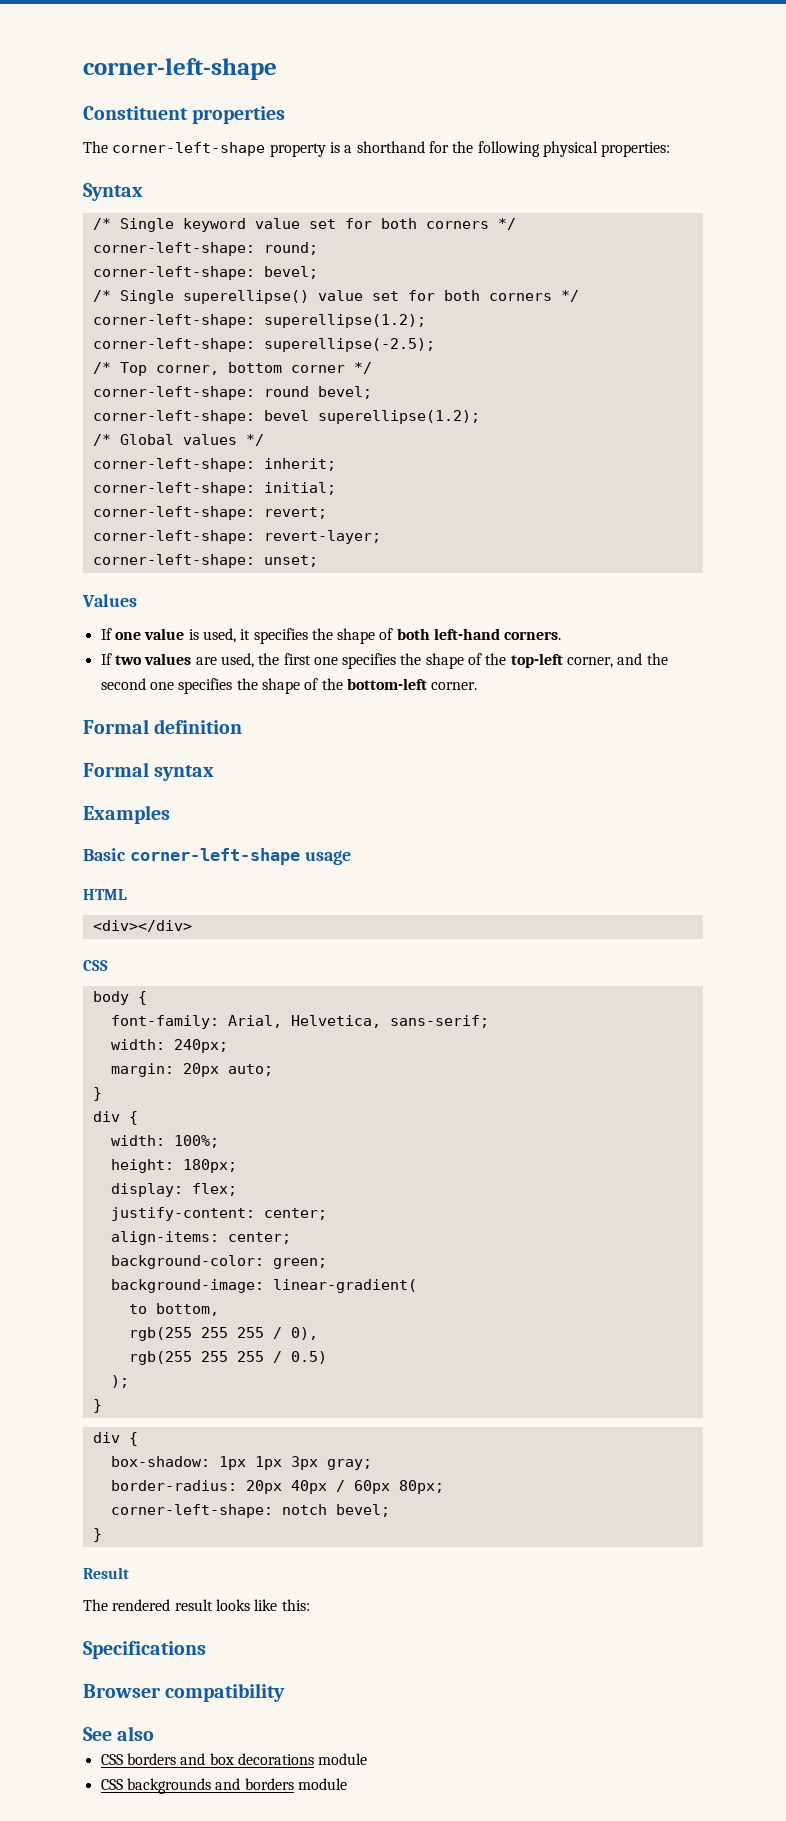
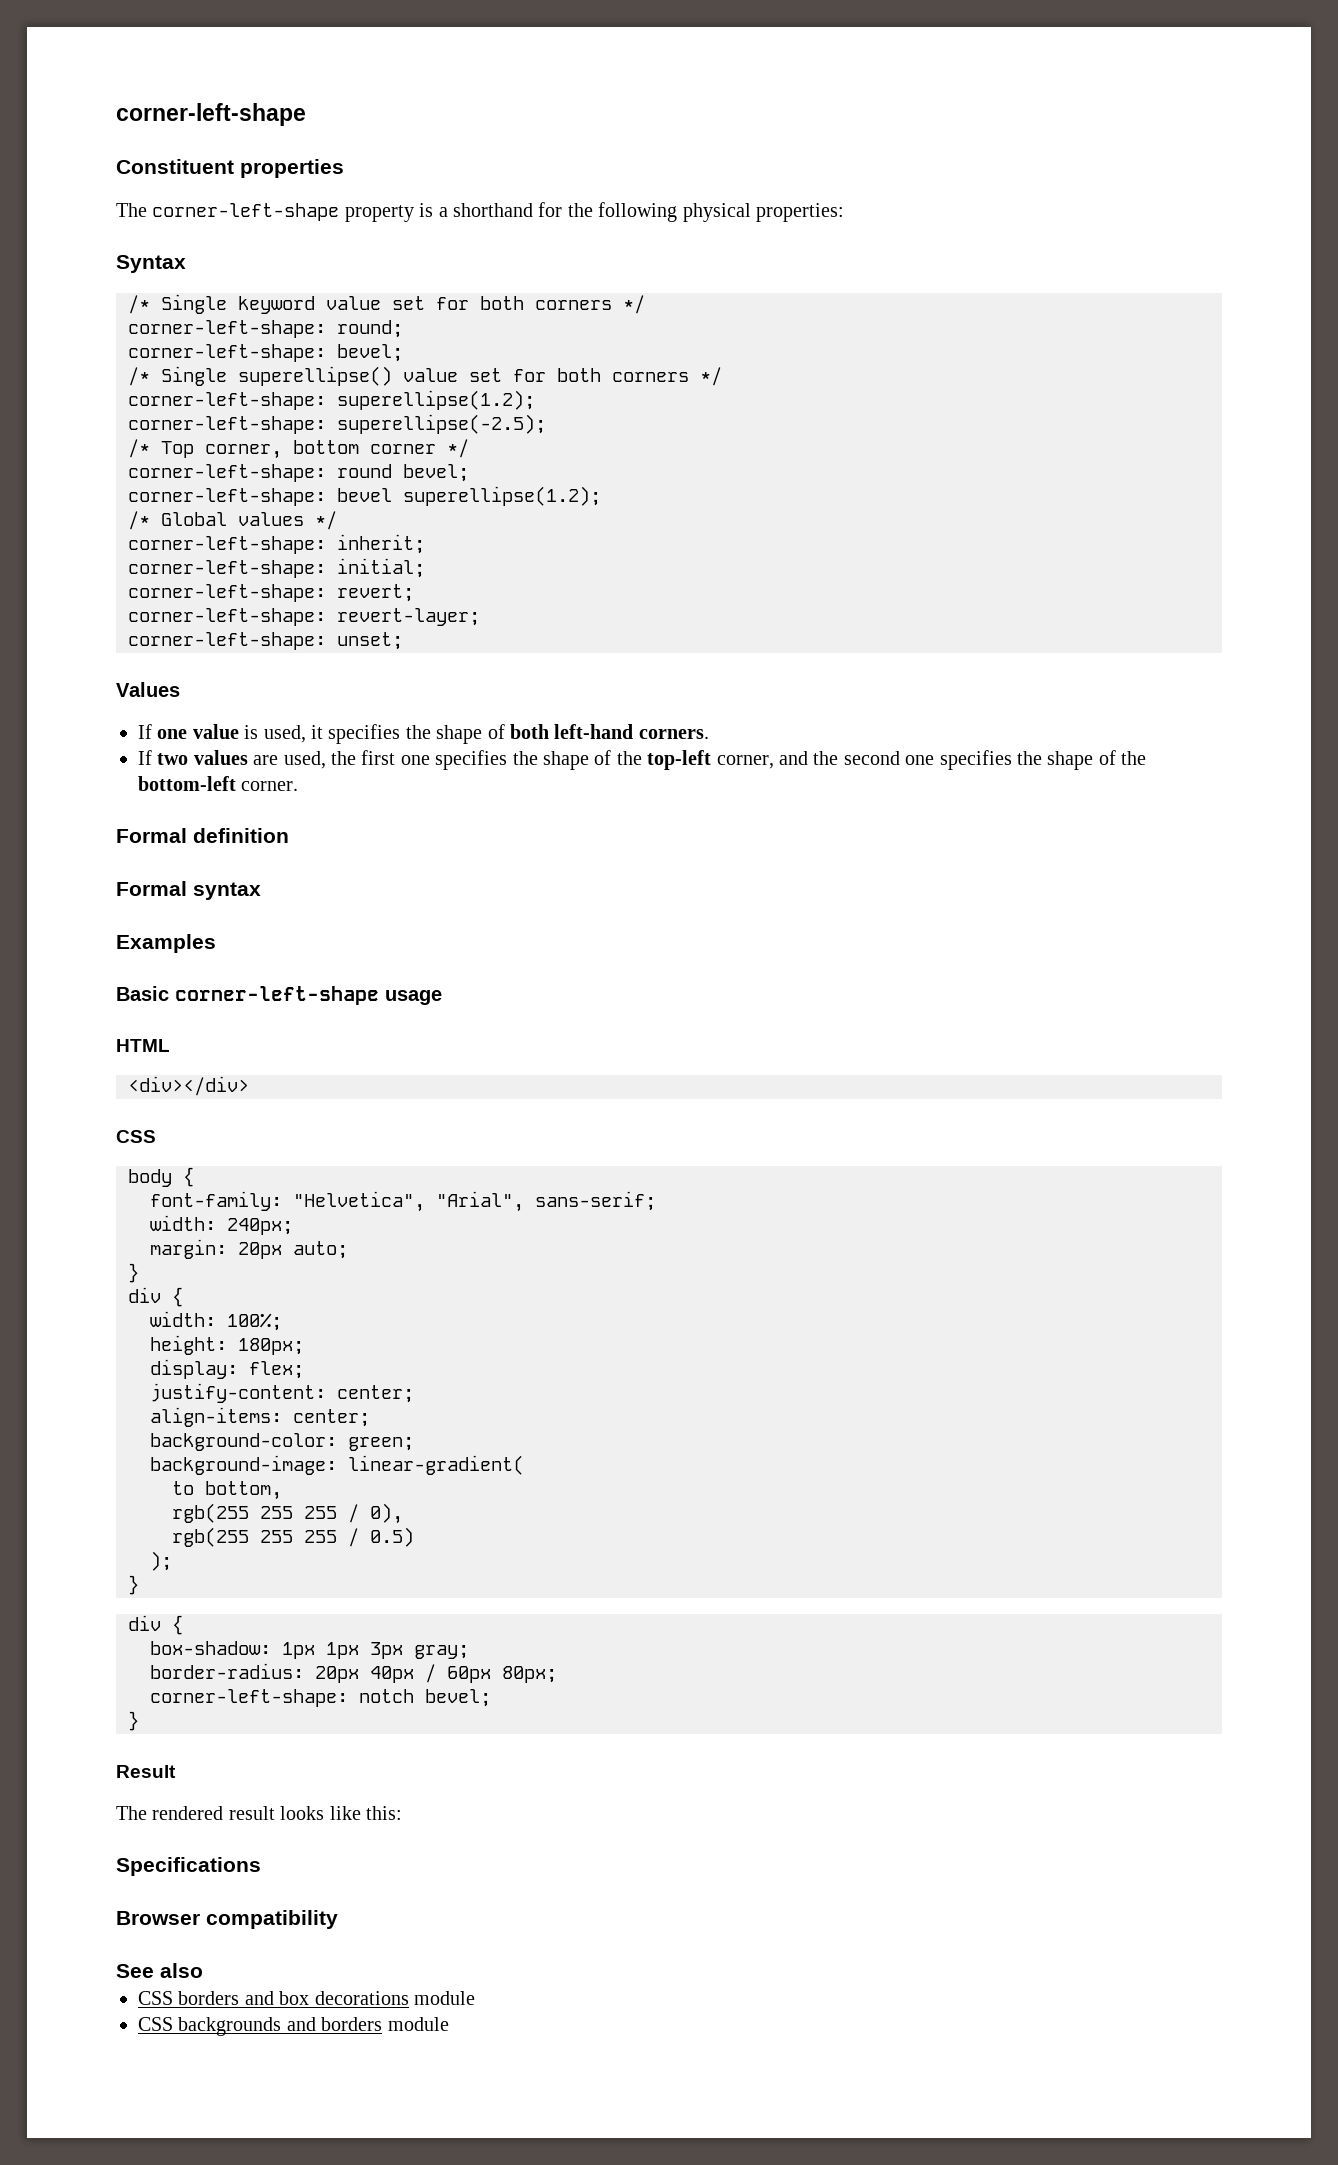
[227,1015,381,1028] Arial, Helvetica, -> [293,1191,524,1212] "Helvetica", "Arial",

